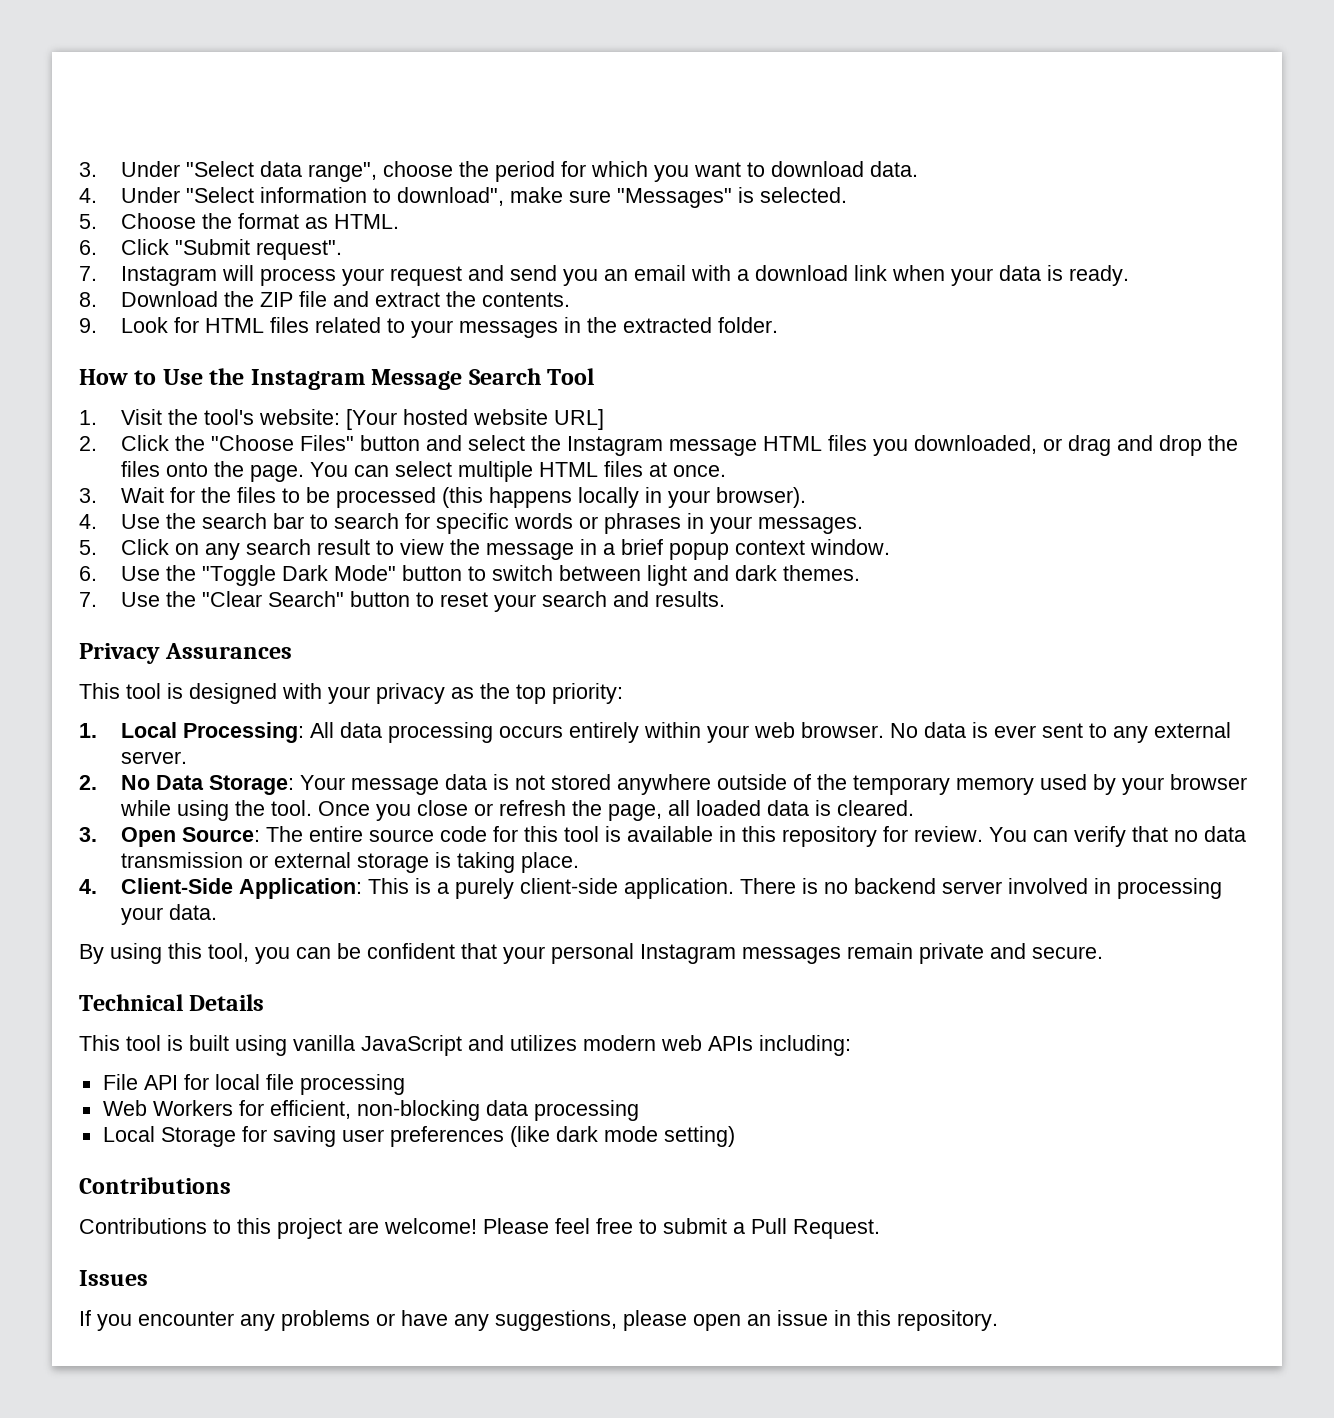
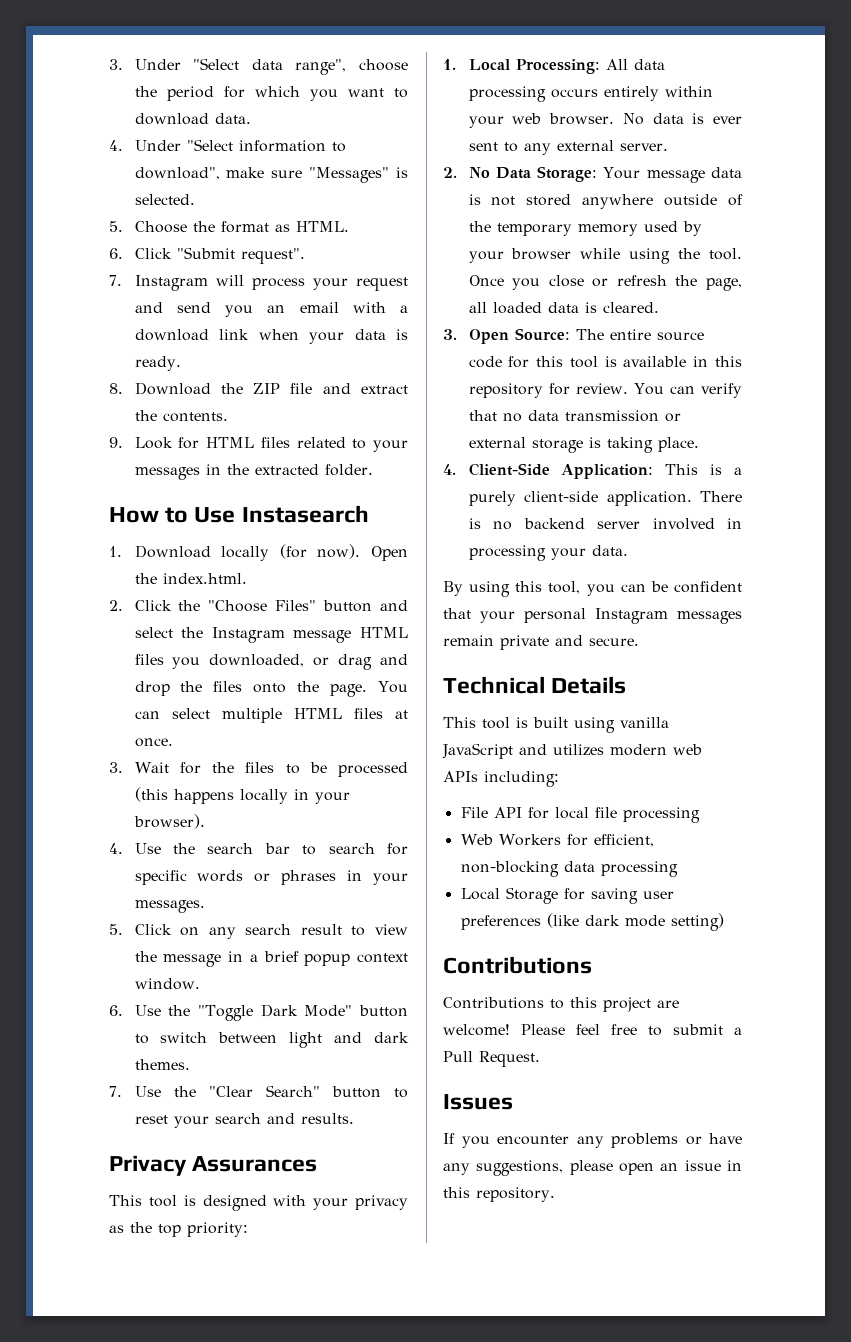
[209,368,595,390] [79,409,604,430] the Instagram Message Search Tool // 1. Visit the tool's website: [Your hosted website URL] -> [241,505,369,523] [109,544,408,561] [134,573,247,584] Instasearch // 1. Download locally (for now). Open the index.html.

